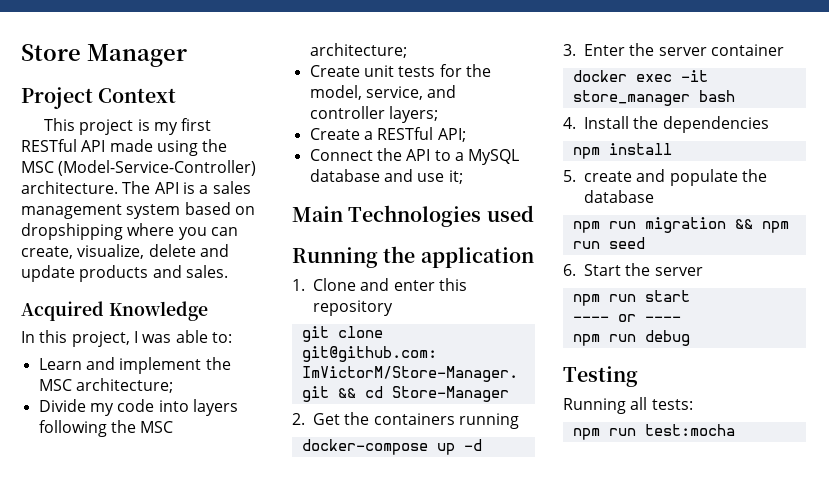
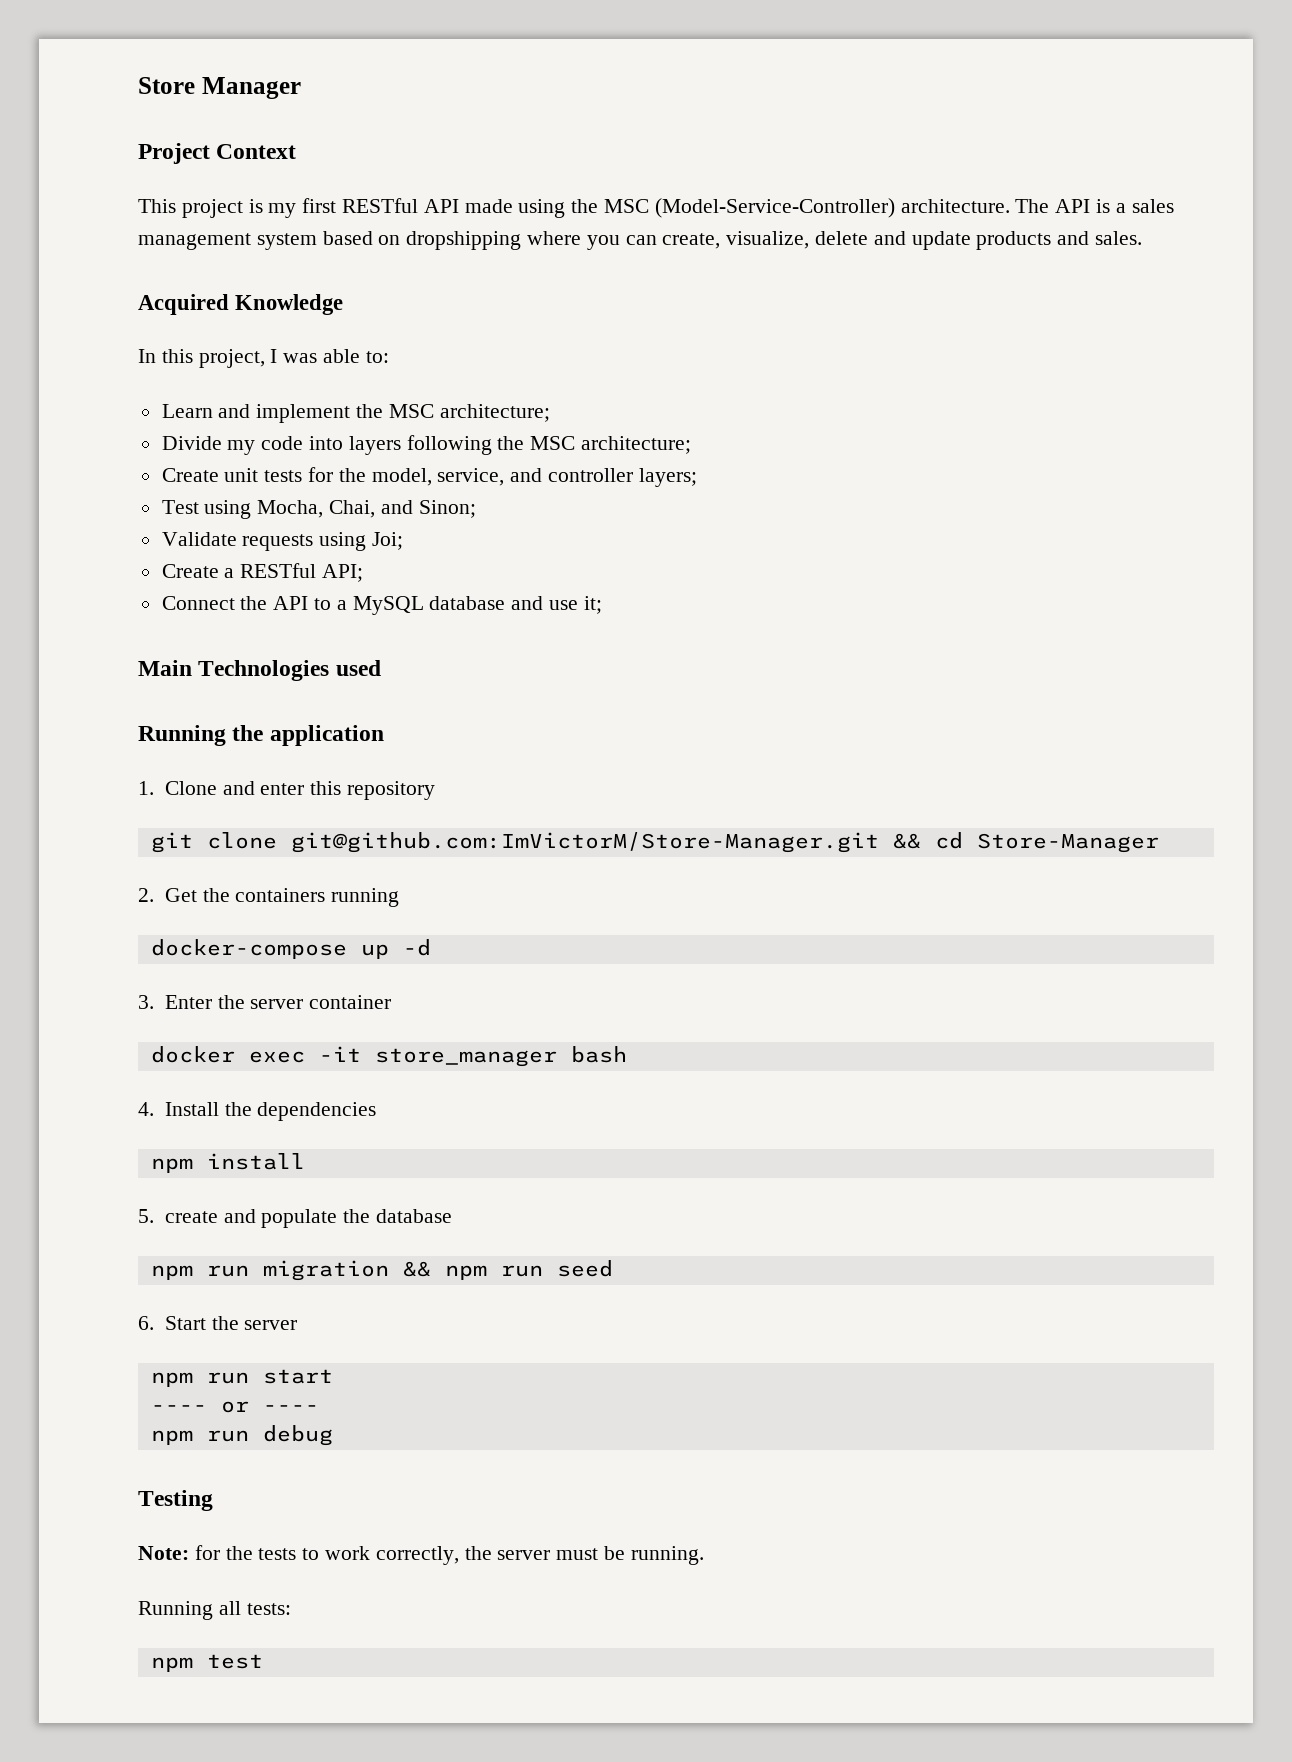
(438, 114) none -> [161,500,476,519] [161,532,404,551] // Test using Mocha, Chai, and Sinon; // Validate requests using Joi;
(638, 376) none -> [138,1545,704,1565] // Note: for the tests to work correctly, the server must be running.
[608,424,735,436] run test:mocha -> [206,1654,263,1669] test

